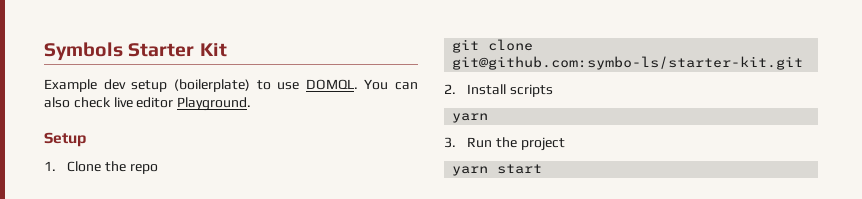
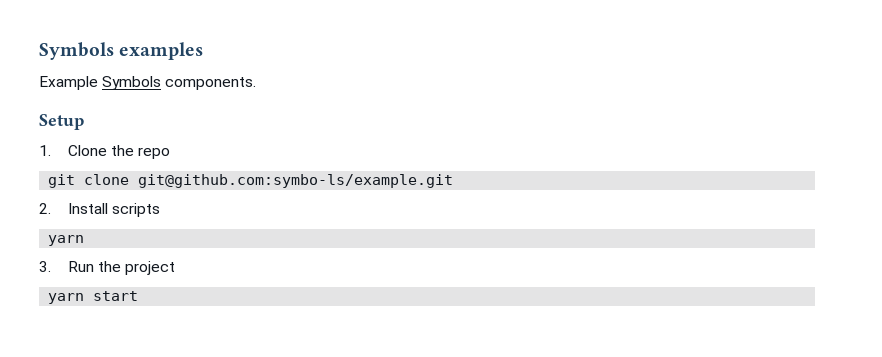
[44,42,227,61] Symbols Starter Kit -> [39,42,204,60] Symbols examples
[103,79,418,92] [44,97,252,111] dev setup (boilerplate) to use DOMQL. You can also check live editor Playground. -> [102,76,257,90] Symbols components.
[452,56,804,70] git@github.com:symbo-ls/starter-kit.git -> [138,174,454,188] git@github.com:symbo-ls/example.git

